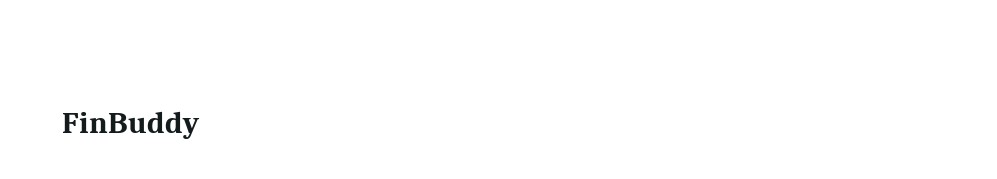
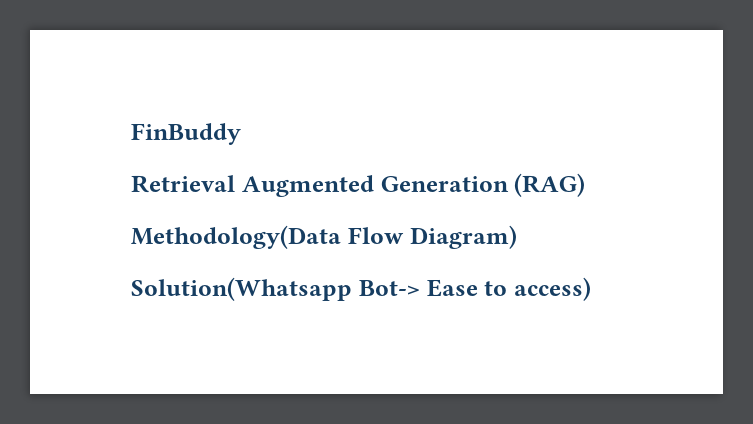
(200, 125) none -> [131,173,586,197] [131,225,517,249] [131,277,591,301] // Retrieval Augmented Generation (RAG) // Methodology(Data Flow Diagram) // Solution(Whatsapp Bot-> Ease to access)

